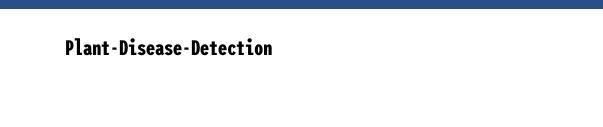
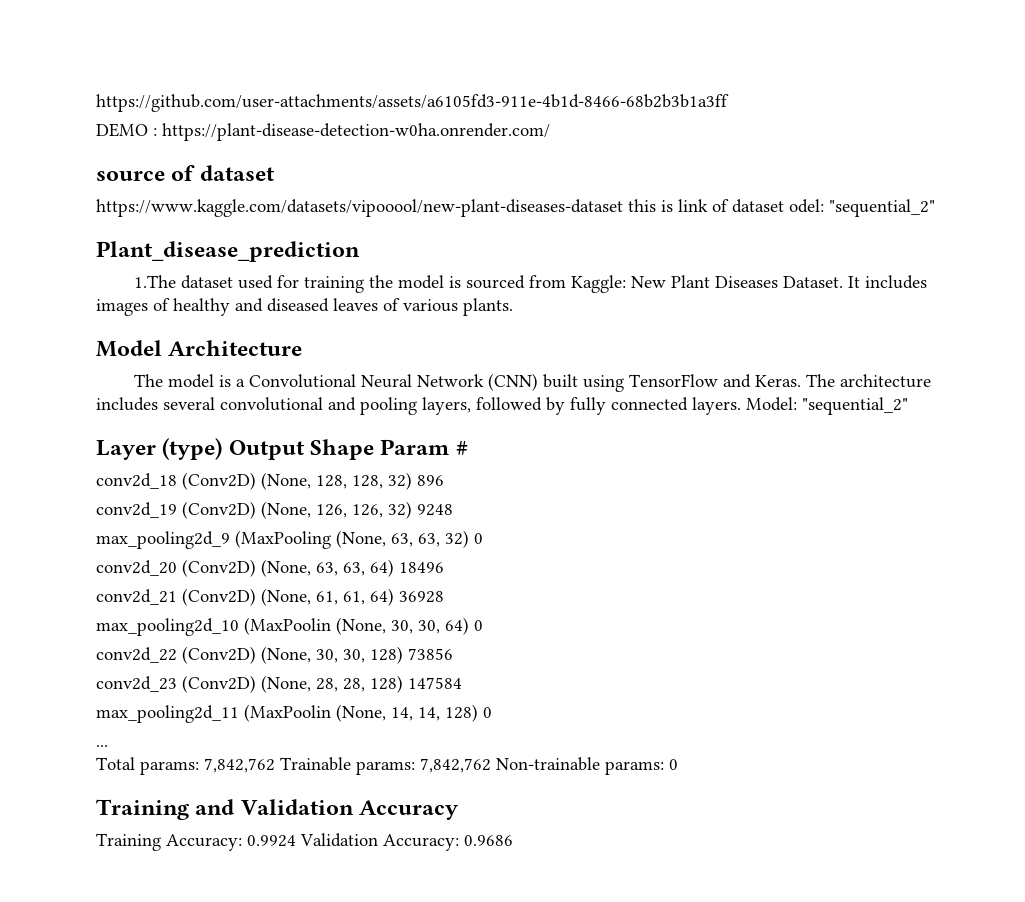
[65,38,272,56] Plant-Disease-Detection -> [96,94,729,112] [96,123,550,141] [96,165,275,181] [96,199,935,217] [96,241,360,262] [134,275,928,293] [96,298,513,316] [96,340,303,357] [134,373,932,392] [96,397,908,415] [96,438,468,460] [96,472,444,490] [96,501,453,519] [96,530,483,549] [96,559,444,577] [96,588,444,606] [96,617,483,636] [96,646,453,664] [96,675,462,693] [96,704,492,723] [96,745,108,747] [96,757,678,775] [96,799,460,820] [96,833,513,851] https://github.com/user-attachments/assets/a6105fd3-911e-4b1d-8466-68b2b3b1a3ff // DEMO : https://plant-disease-detection-w0ha.onrender.com/ // source of dataset // https://www.kaggle.com/datasets/vipooool/new-plant-diseases-dataset this is link of dataset odel: "sequential_2" // Plant_disease_prediction // 1.The dataset used for training the model is sourced from Kaggle: New Plant Diseases Dataset. It includes images of healthy and diseased leaves of various plants. // Model Architecture // The model is a Convolutional Neural Network (CNN) built using TensorFlow and Keras. The architecture includes several convolutional and pooling layers, followed by fully connected layers. Model: "sequential_2" // Layer (type) Output Shape Param # // conv2d_18 (Conv2D) (None, 128, 128, 32) 896 // conv2d_19 (Conv2D) (None, 126, 126, 32) 9248 // max_pooling2d_9 (MaxPooling (None, 63, 63, 32) 0 // conv2d_20 (Conv2D) (None, 63, 63, 64) 18496 // conv2d_21 (Conv2D) (None, 61, 61, 64) 36928 // max_pooling2d_10 (MaxPoolin (None, 30, 30, 64) 0 // conv2d_22 (Conv2D) (None, 30, 30, 128) 73856 // conv2d_23 (Conv2D) (None, 28, 28, 128) 147584 // max_pooling2d_11 (MaxPoolin (None, 14, 14, 128) 0 // ... // Total params: 7,842,762 Trainable params: 7,842,762 Non-trainable params: 0 // Training and Validation Accuracy // Training Accuracy: 0.9924 Validation Accuracy: 0.9686

